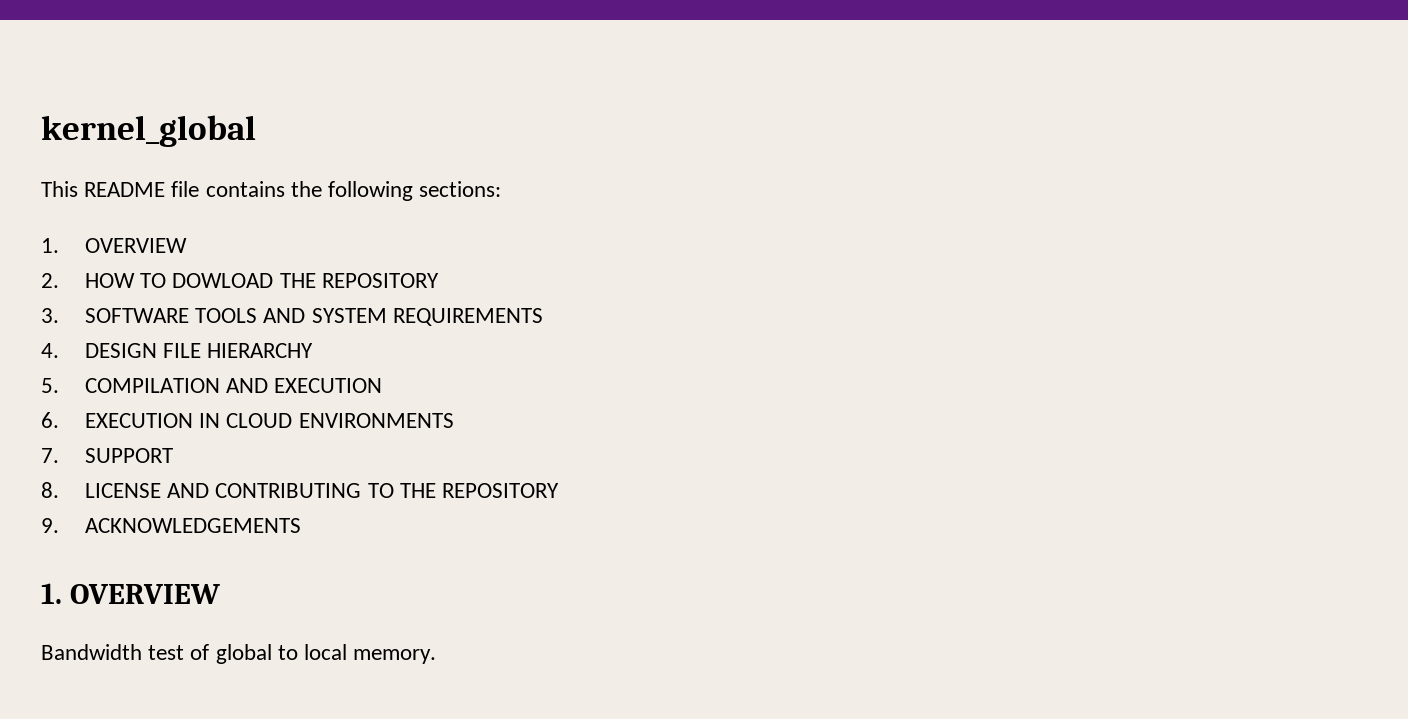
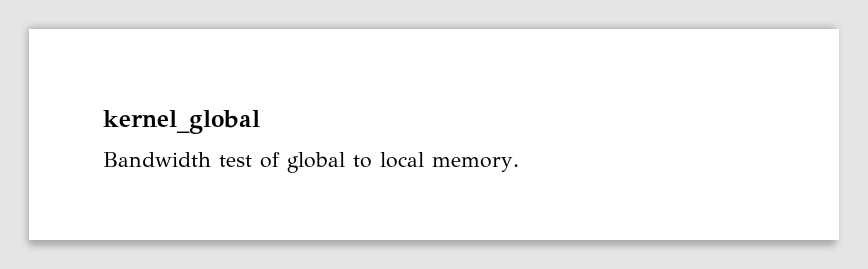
[41,181,502,201] [41,238,188,253] [41,273,439,288] [41,308,543,326] [41,343,314,358] [41,378,383,393] [41,412,454,428] [41,448,174,463] [41,482,560,498] [41,518,302,533] [41,583,220,604] // This README file contains the following sections: // 1. OVERVIEW // 2. HOW TO DOWLOAD THE REPOSITORY // 3. SOFTWARE TOOLS AND SYSTEM REQUIREMENTS // 4. DESIGN FILE HIERARCHY // 5. COMPILATION AND EXECUTION // 6. EXECUTION IN CLOUD ENVIRONMENTS // 7. SUPPORT // 8. LICENSE AND CONTRIBUTING TO THE REPOSITORY // 9. ACKNOWLEDGEMENTS // 1. OVERVIEW -> (260, 122) none

